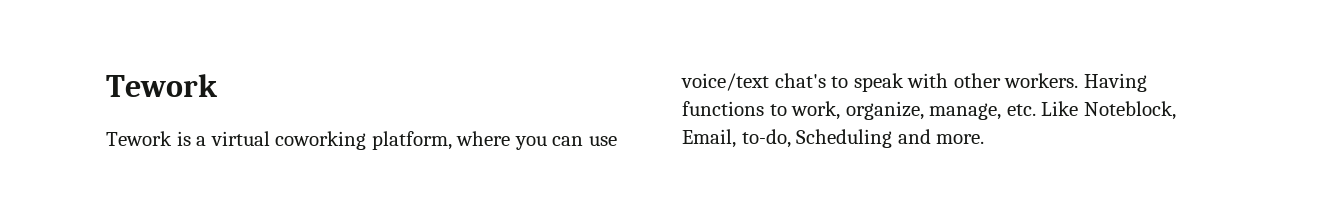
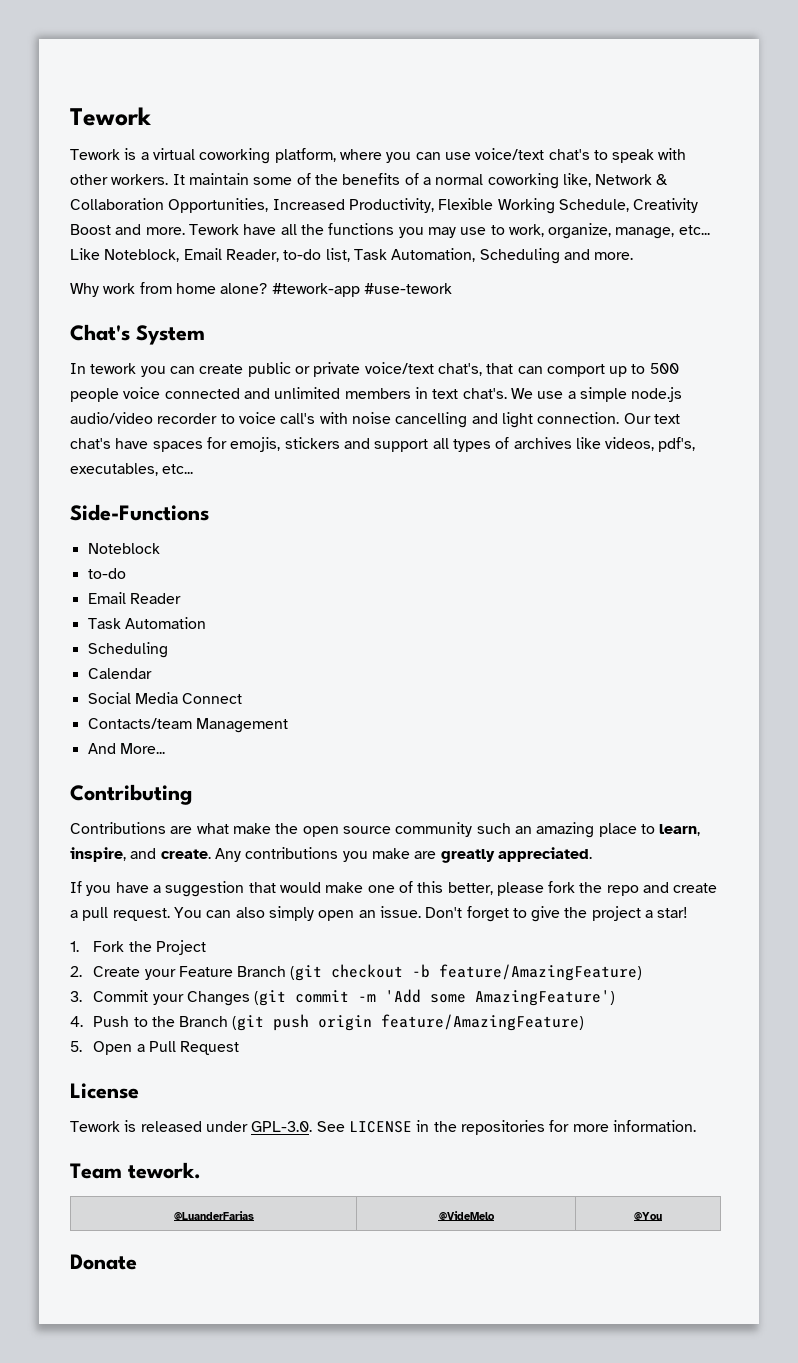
[1083,73,1147,92] [682,101,764,116] Having functions -> [172,173,669,189] [70,198,699,214] [70,223,487,238] It maintain some of the benefits of a normal coworking like, Network & Collaboration Opportunities, Increased Productivity, Flexible Working Schedule, Creativity Boost and more. Tework have all the functions you may use
[1006,104,1036,116] etc. -> [678,225,710,235] etc...
[682,129,985,148] Email, to-do, Scheduling and more. -> [183,248,634,264] [70,282,452,297] [70,324,205,345] [70,362,679,377] [70,387,683,402] [70,412,680,428] [70,437,696,452] [70,463,194,476] [70,504,209,521] [87,543,160,554] [87,568,126,579] [87,592,181,604] [87,617,206,629] [87,642,168,658] [87,668,152,679] [87,692,243,704] [87,718,288,733] [87,743,165,754] [70,784,192,805] [70,822,701,838] [70,847,592,863] [70,881,718,897] [70,906,689,922] [70,940,206,955] [70,964,643,981] [70,989,616,1006] [70,1014,585,1031] [70,1041,240,1055] [70,1083,139,1099] [70,1120,696,1135] [70,1162,201,1179] [173,1211,254,1220] [438,1211,495,1220] [634,1212,662,1220] [70,1254,137,1270] Email Reader, to-do list, Task Automation, Scheduling and more. // Why work from home alone? #tework-app #use-tework // Chat's System // In tework you can create public or private voice/text chat's, that can comport up to 500 people voice connected and unlimited members in text chat's. We use a simple node.js audio/video recorder to voice call's with noise cancelling and light connection. Our text chat's have spaces for emojis, stickers and support all types of archives like videos, pdf's, executables, etc... // Side-Functions // Noteblock // to-do // Email Reader // Task Automation // Scheduling // Calendar // Social Media Connect // Contacts/team Management // And More... // Contributing // Contributions are what make the open source community such an amazing place to learn, inspire, and create. Any contributions you make are greatly appreciated. // If you have a suggestion that would make one of this better, please fork the repo and create a pull request. You can also simply open an issue. Don't forget to give the project a star! // 1. Fork the Project // 2. Create your Feature Branch (git checkout -b feature/AmazingFeature) // 3. Commit your Changes (git commit -m 'Add some AmazingFeature') // 4. Push to the Branch (git push origin feature/AmazingFeature) // 5. Open a Pull Request // License // Tework is released under GPL-3.0. See LICENSE in the repositories for more information. // Team tework. // @LuanderFarias | @VideMelo | @You // Donate

